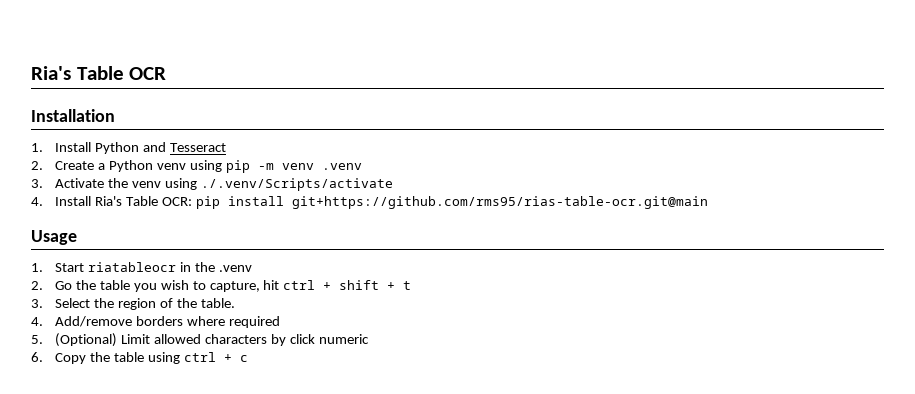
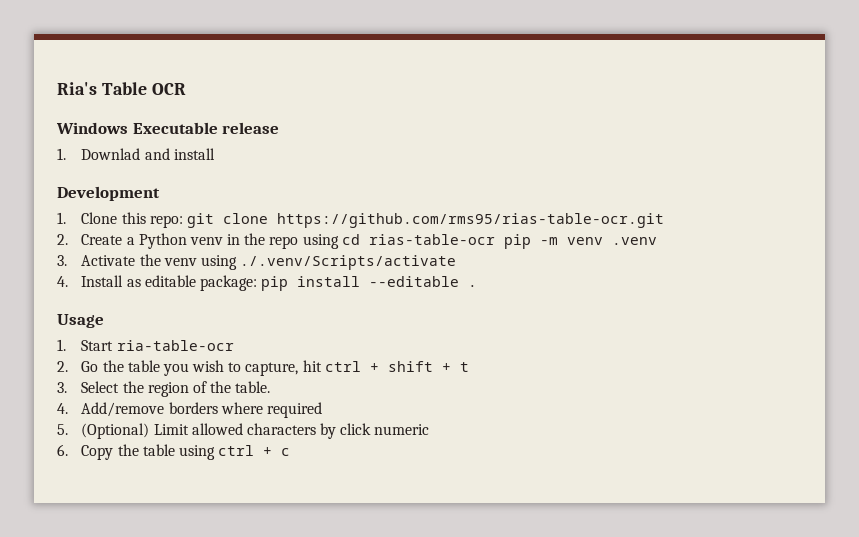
[31,109,115,122] [31,142,226,154] Installation // 1. Install Python and Tesseract -> [56,122,280,134] [57,148,215,160] [57,186,160,201] [57,212,664,228] Windows Executable release // 1. Downlad and install // Development // 1. Clone this repo: git clone https://github.com/rms95/rias-table-ocr.git
[189,160,222,172] using -> [227,233,495,249] in the repo using cd rias-table-ocr
[94,196,708,209] Ria's Table OCR: pip install git+https://github.com/rms95/rias-table-ocr.git@main -> [126,275,478,291] as editable package: pip install --editable .
[87,262,252,272] riatableocr in the .venv -> [116,340,234,351] ria-table-ocr

